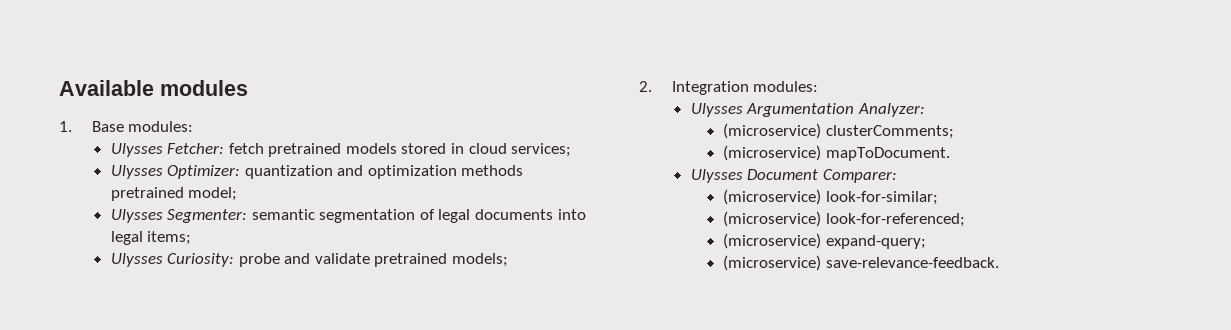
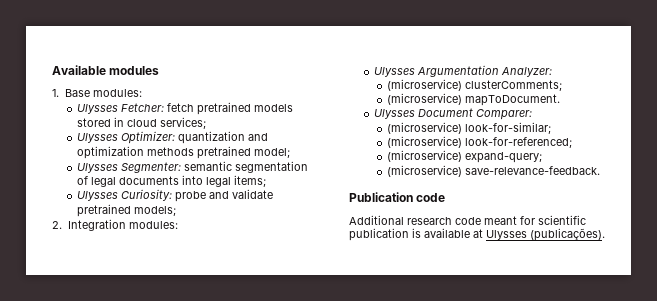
(999, 262) none -> [349,192,446,202] [349,215,586,225] [349,228,605,241] // Publication code // Additional research code meant for scientific publication is available at Ulysses (publicações).

